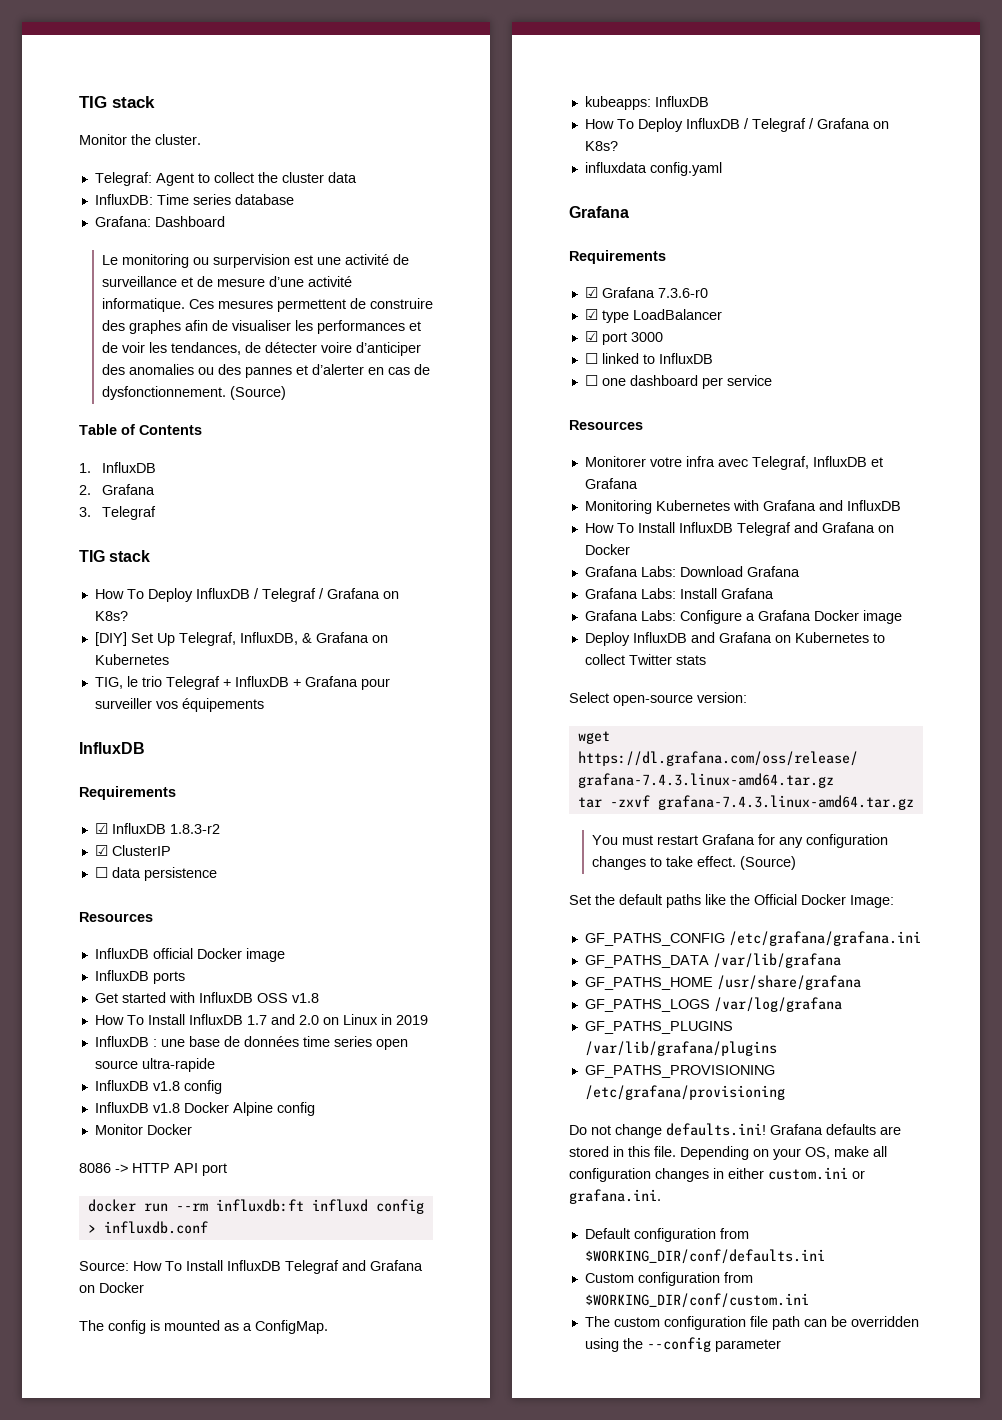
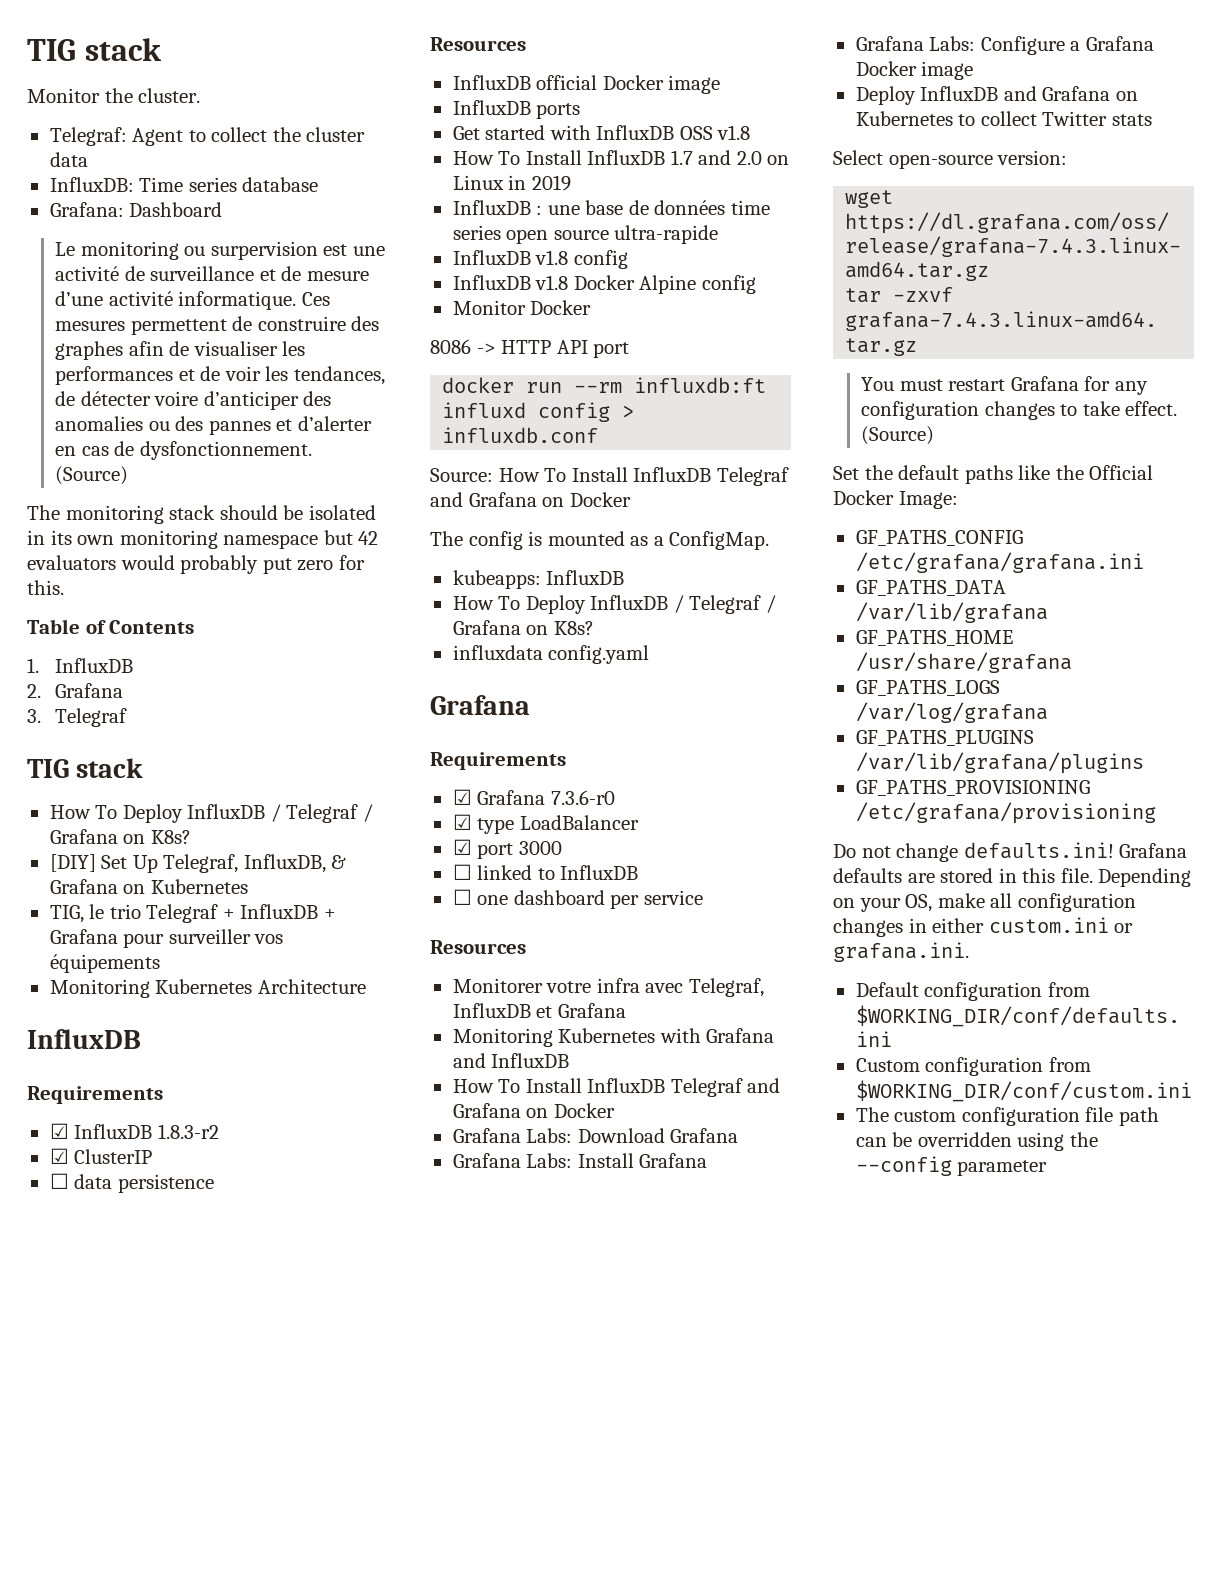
(286, 393) none -> [27,505,376,524] [27,530,379,549] [27,555,365,574] [27,580,64,595] // The monitoring stack should be isolated in its own monitoring namespace but 42 evaluators would probably put zero for this.
(264, 705) none -> [49,979,366,998] // Monitoring Kubernetes Architecture

